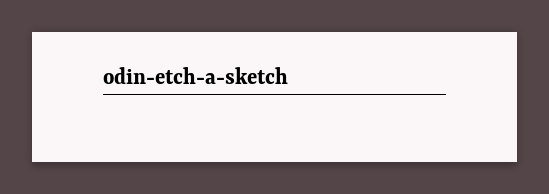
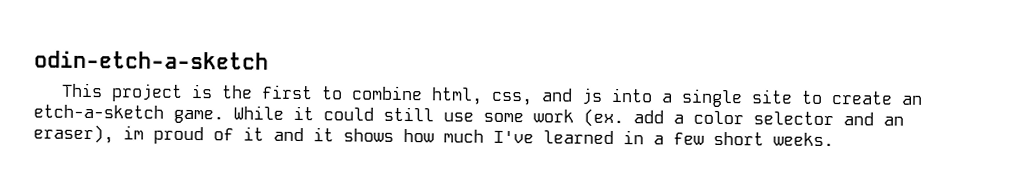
(288, 75) none -> [61,82,924,108] [33,104,904,128] [33,124,834,147] // This project is the first to combine html, css, and js into a single site to create an etch-a-sketch game. While it could still use some work (ex. add a color selector and an eraser), im proud of it and it shows how much I've learned in a few short weeks.

